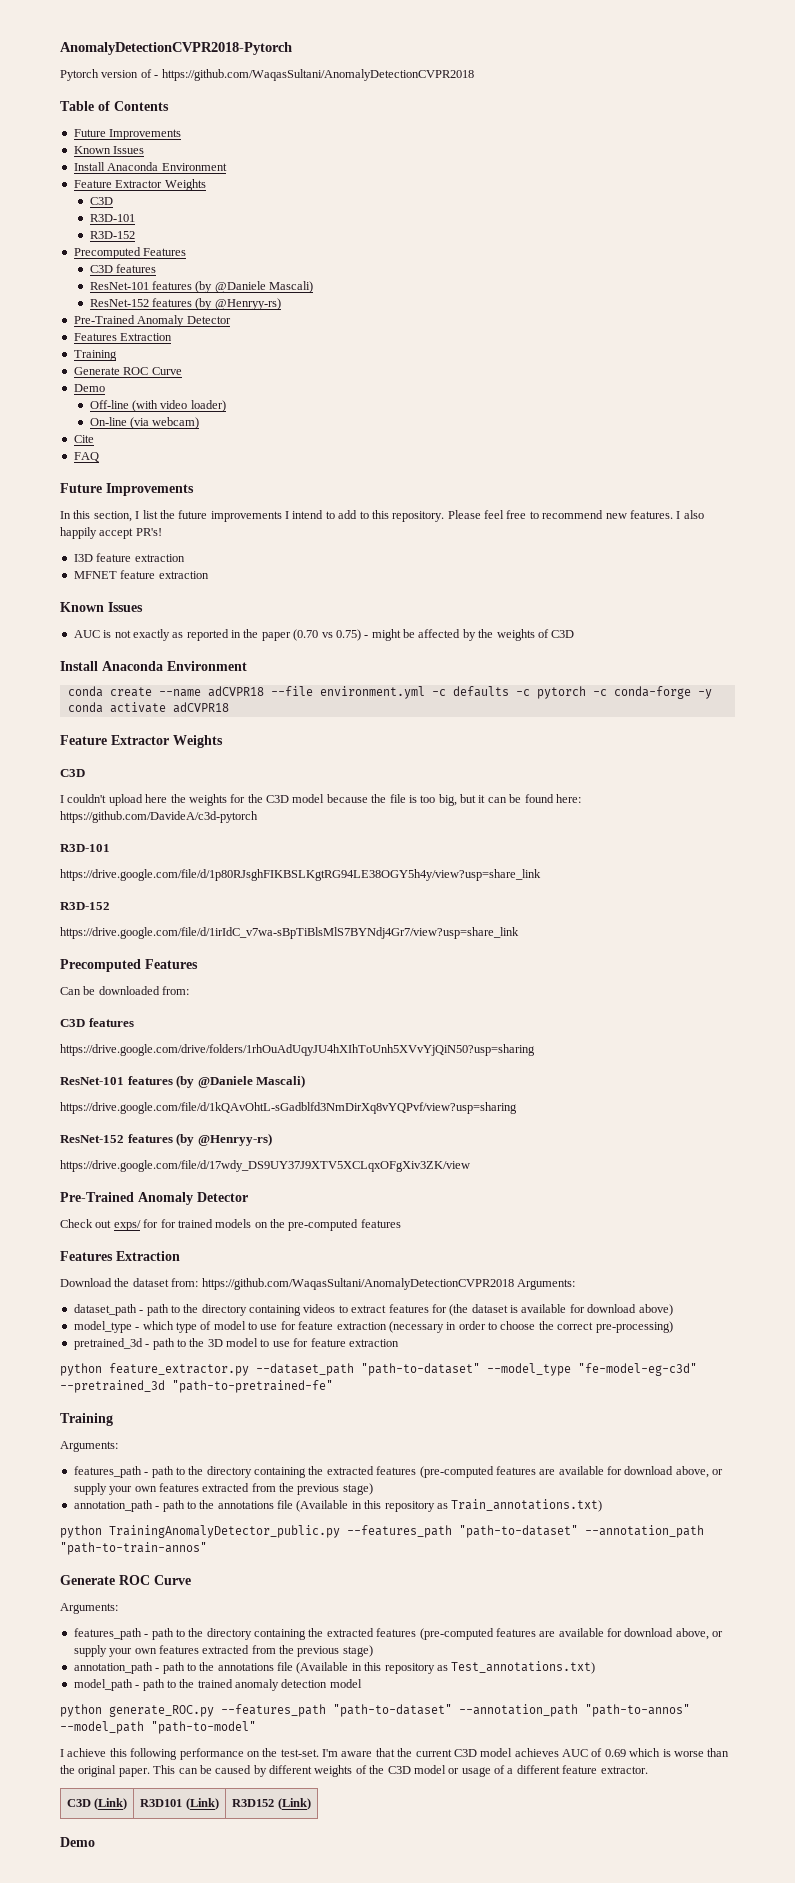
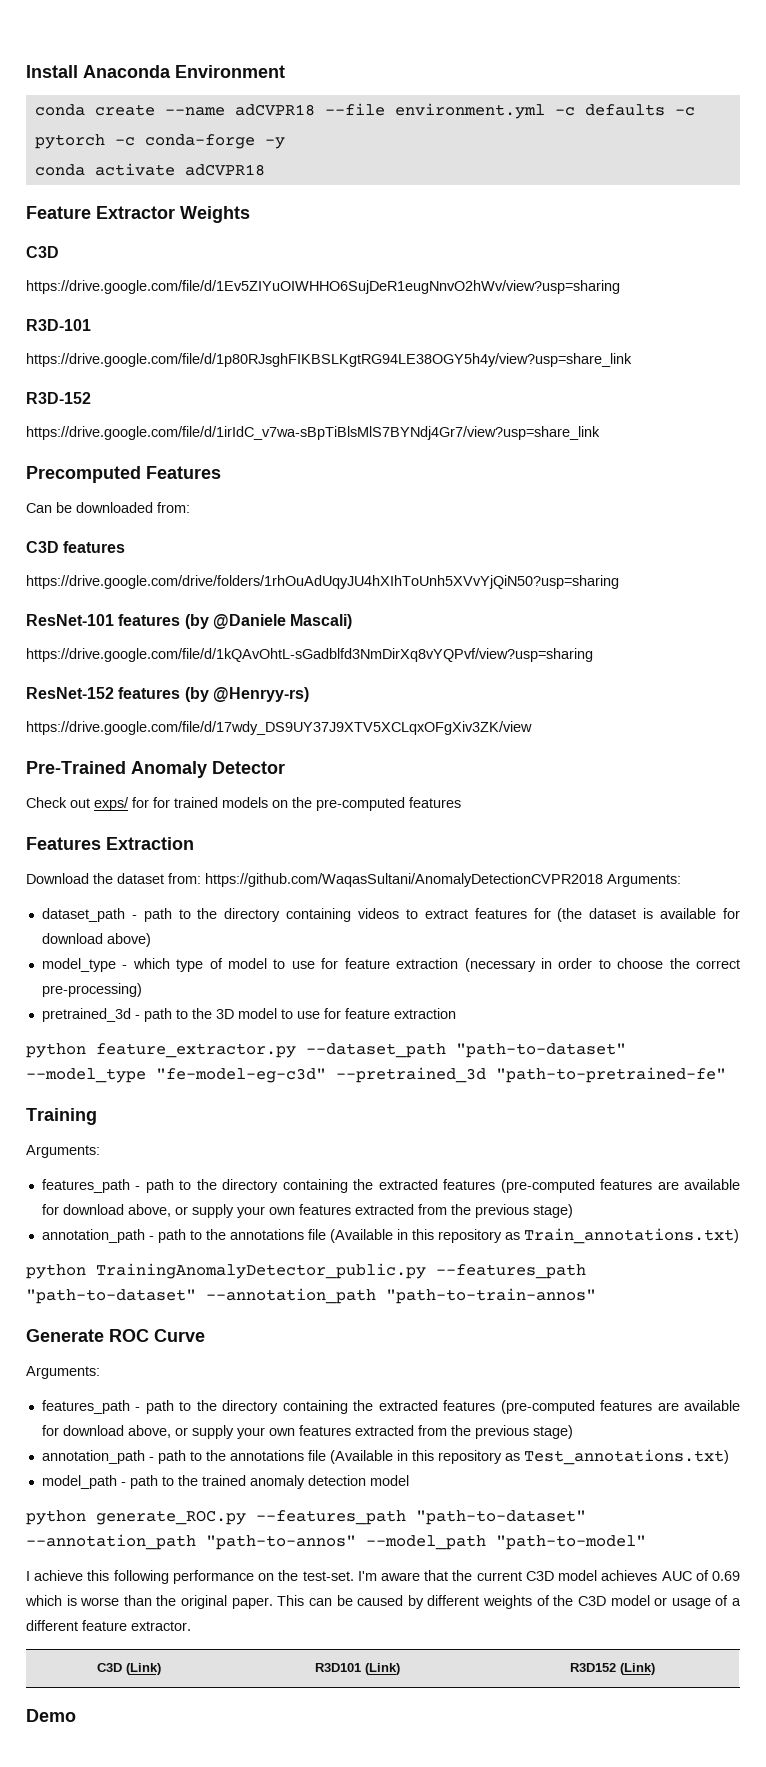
[60,42,292,55] [60,69,474,81] [60,101,169,111] [73,129,182,140] [73,146,145,154] [73,162,227,171] [73,179,206,191] [89,197,113,205] [89,214,135,222] [89,231,135,239] [73,247,187,259] [89,264,156,273] [89,281,314,293] [89,298,281,310] [73,315,231,327] [73,333,173,341] [73,350,117,361] [73,367,182,375] [73,384,105,392] [89,400,226,412] [89,417,200,429] [73,435,94,443] [73,452,99,462] [60,483,194,496] [60,510,704,522] [60,527,162,539] [73,553,185,562] [73,570,209,579] [60,602,143,612] [73,629,575,641] AnomalyDetectionCVPR2018-Pytorch // Pytorch version of - https://github.com/WaqasSultani/AnomalyDetectionCVPR2018 // Table of Contents // Future Improvements // Known Issues // Install Anaconda Environment // Feature Extractor Weights // C3D // R3D-101 // R3D-152 // Precomputed Features // C3D features // ResNet-101 features (by @Daniele Mascali) // ResNet-152 features (by @Henryy-rs) // Pre-Trained Anomaly Detector // Features Extraction // Training // Generate ROC Curve // Demo // Off-line (with video loader) // On-line (via webcam) // Cite // FAQ // Future Improvements // In this section, I list the future improvements I intend to add to this repository. Please feel free to recommend new features. I also happily accept PR's! // I3D feature extraction // MFNET feature extraction // Known Issues // AUC is not exactly as reported in the paper (0.70 vs 0.75) - might be affected by the weights of C3D // -> (26, 71) none
[60,794,581,806] [60,811,258,823] I couldn't upload here the weights for the C3D model because the file is too big, but it can be found here: https://github.com/DavideA/c3d-pytorch -> [26,280,620,294] https://drive.google.com/file/d/1Ev5ZIYuOIWHHO6SujDeR1eugNnvO2hWv/view?usp=sharing

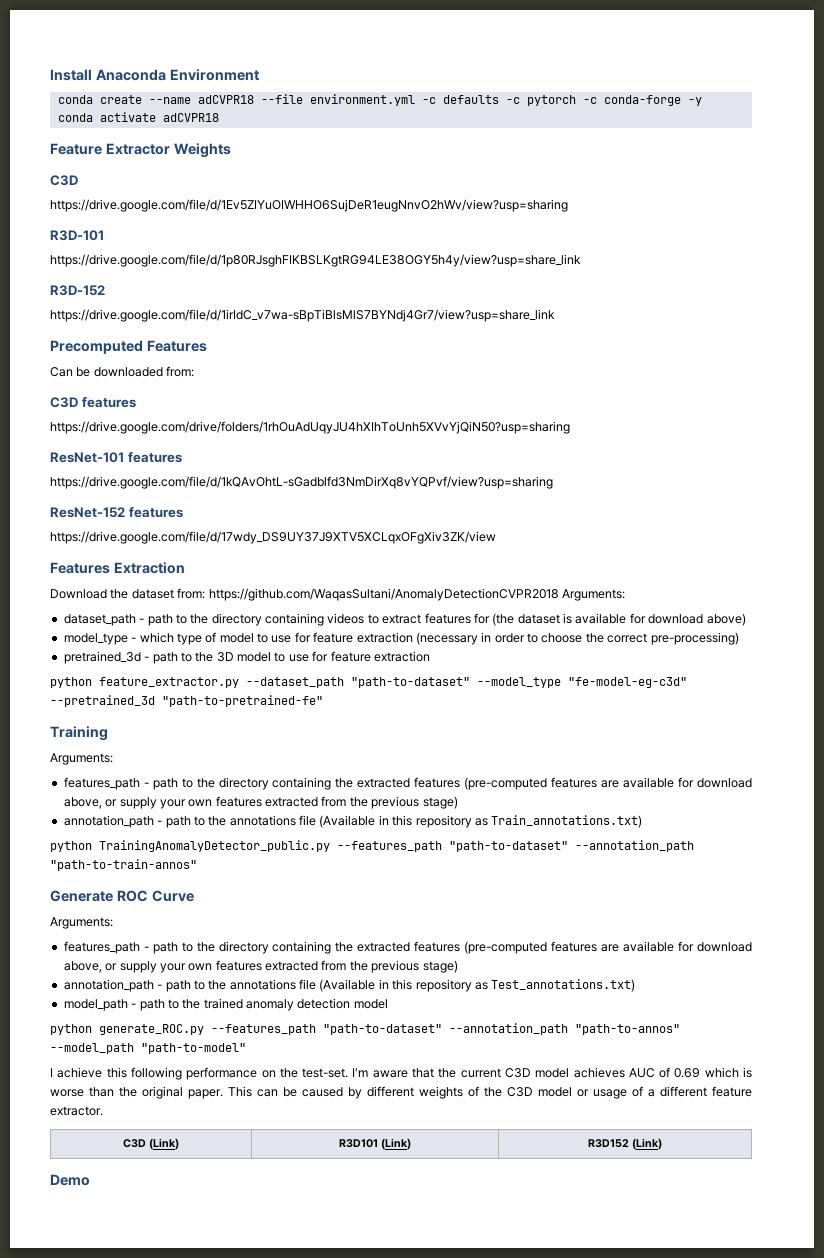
[184,614,353,629] (by @Daniele Mascali) -> (182, 457) none
[184,687,309,702] (by @Henryy-rs) -> (183, 512) none
[26,761,285,778] [26,797,461,811] // Pre-Trained Anomaly Detector // Check out exps/ for for trained models on the pre-computed features -> (496, 537) none

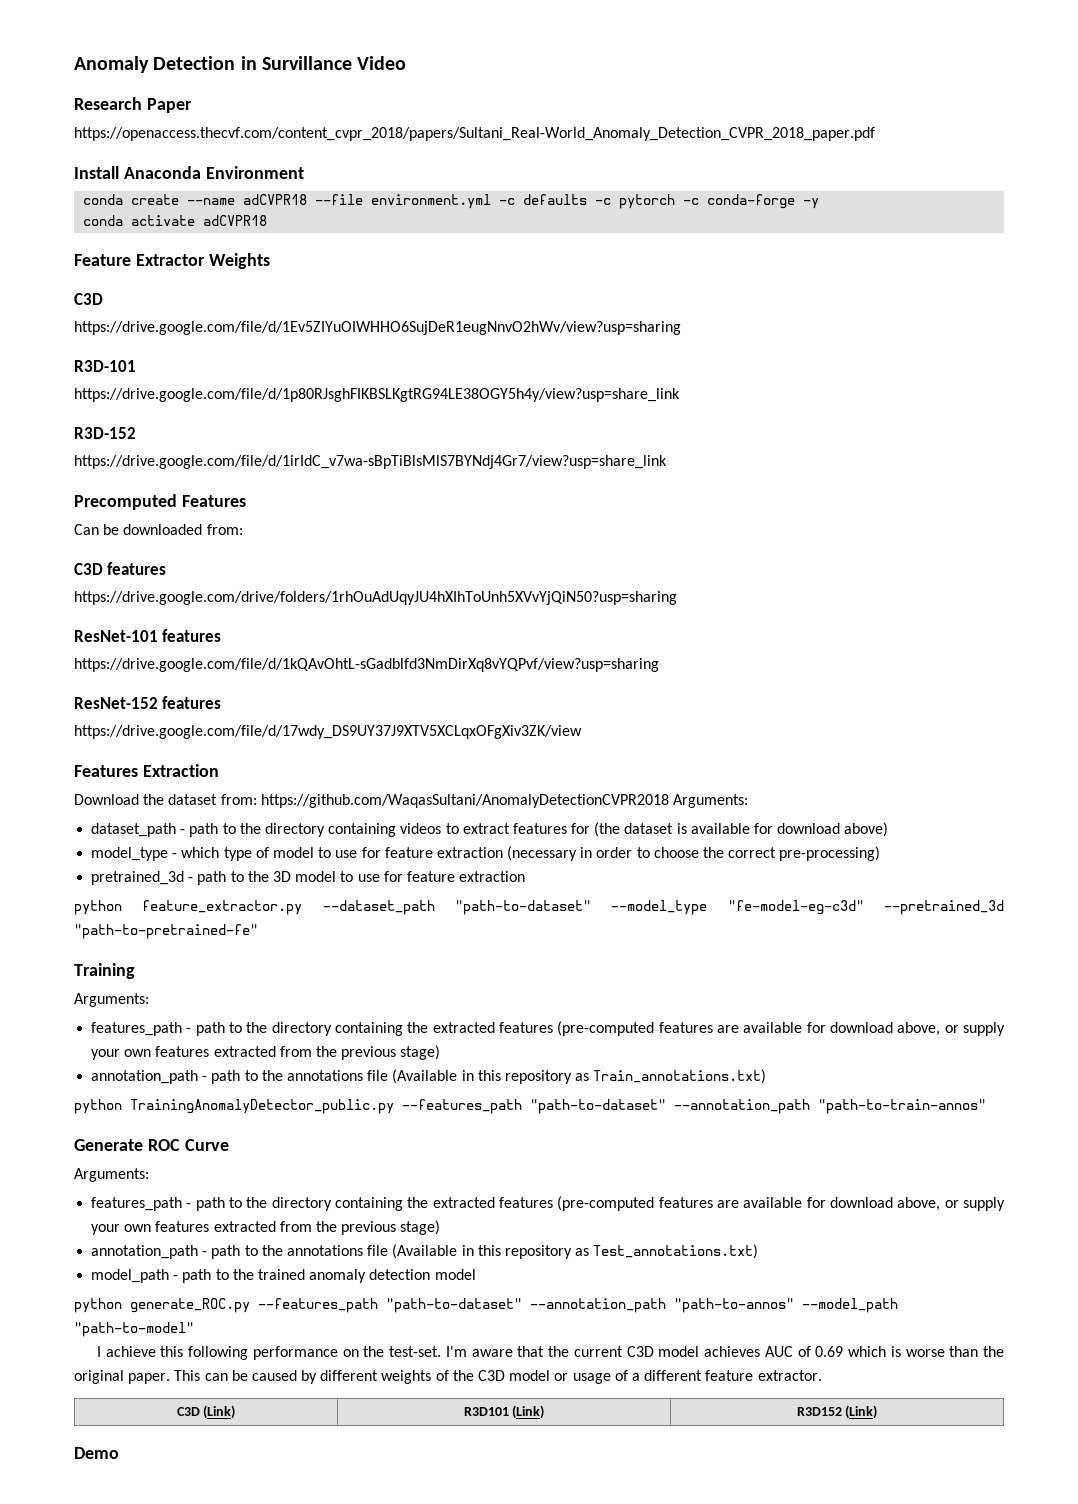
(50, 75) none -> [74,56,407,73] [74,97,192,113] [74,127,875,141] Anomaly Detection in Survillance Video // Research Paper // https://openaccess.thecvf.com/content_cvpr_2018/papers/Sultani_Real-World_Anomaly_Detection_CVPR_2018_paper.pdf //

